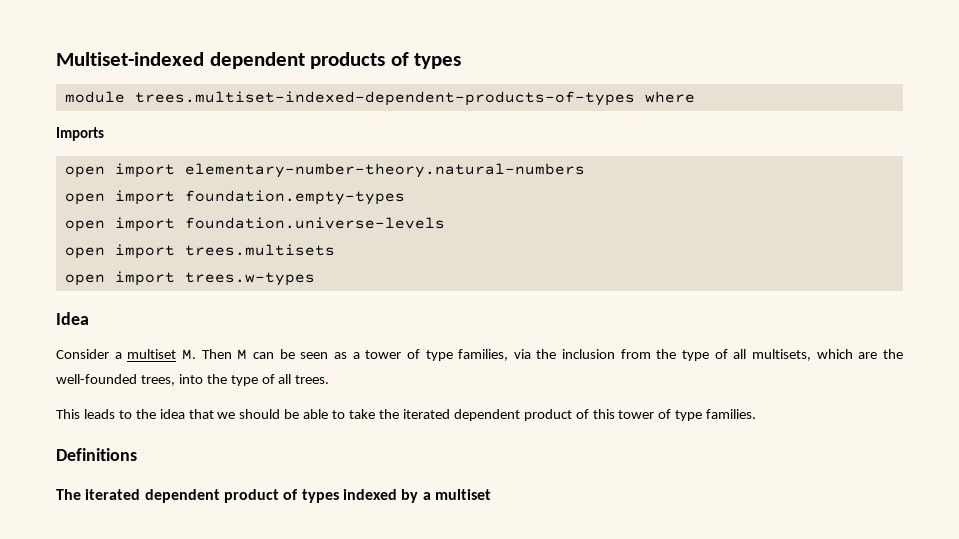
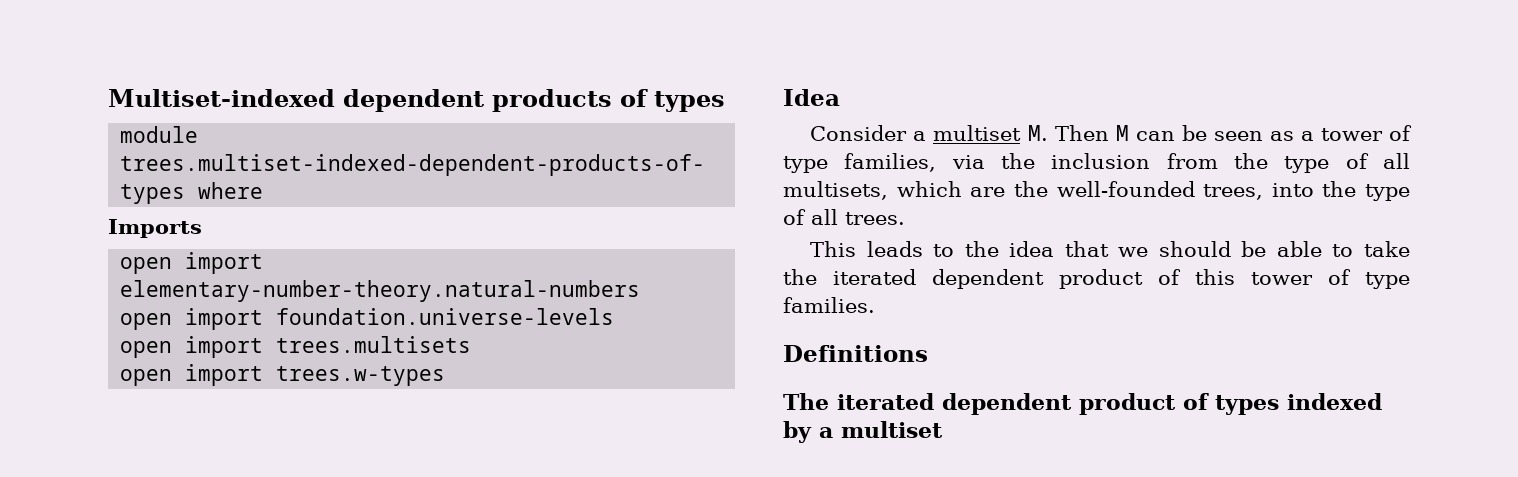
[64,190,405,205] // open import foundation.empty-types -> (641, 291) none

